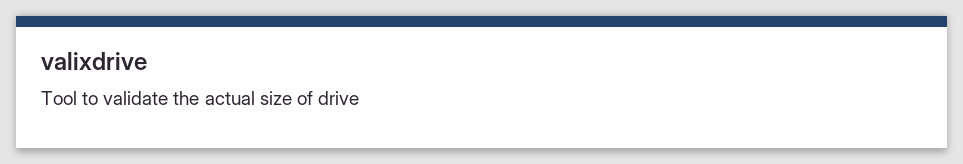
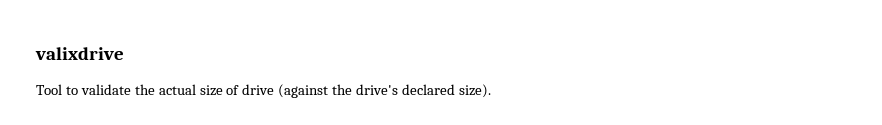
(359, 98) none -> [278,84,491,98] (against the drive's declared size).

